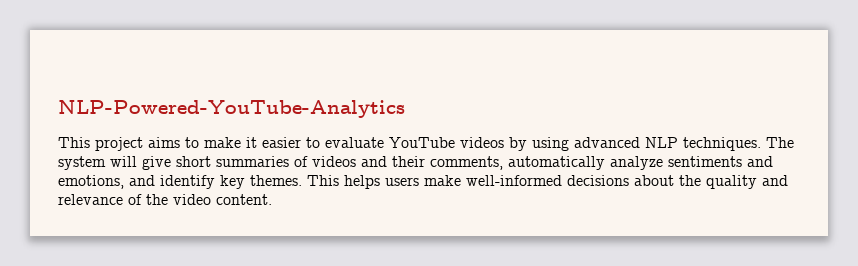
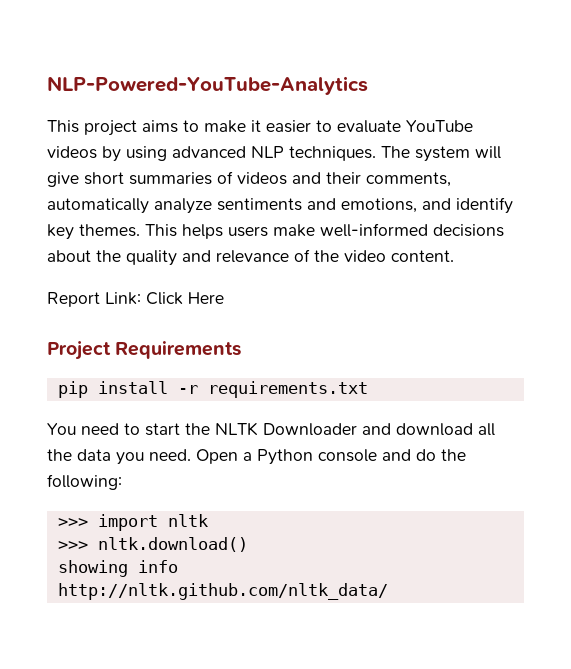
(272, 199) none -> [47,292,224,307] [47,341,242,360] [57,381,368,398] [47,422,495,436] [47,449,466,465] [47,474,122,490] [57,514,208,531] [57,537,248,552] [57,560,178,577] [57,583,388,600] // Report Link: Click Here // Project Requirements // pip install -r requirements.txt // You need to start the NLTK Downloader and download all the data you need. Open a Python console and do the following: // >>> import nltk // >>> nltk.download() // showing info http://nltk.github.com/nltk_data/

